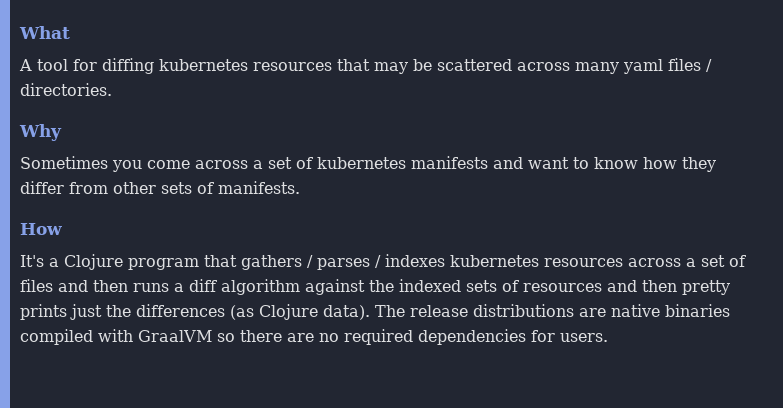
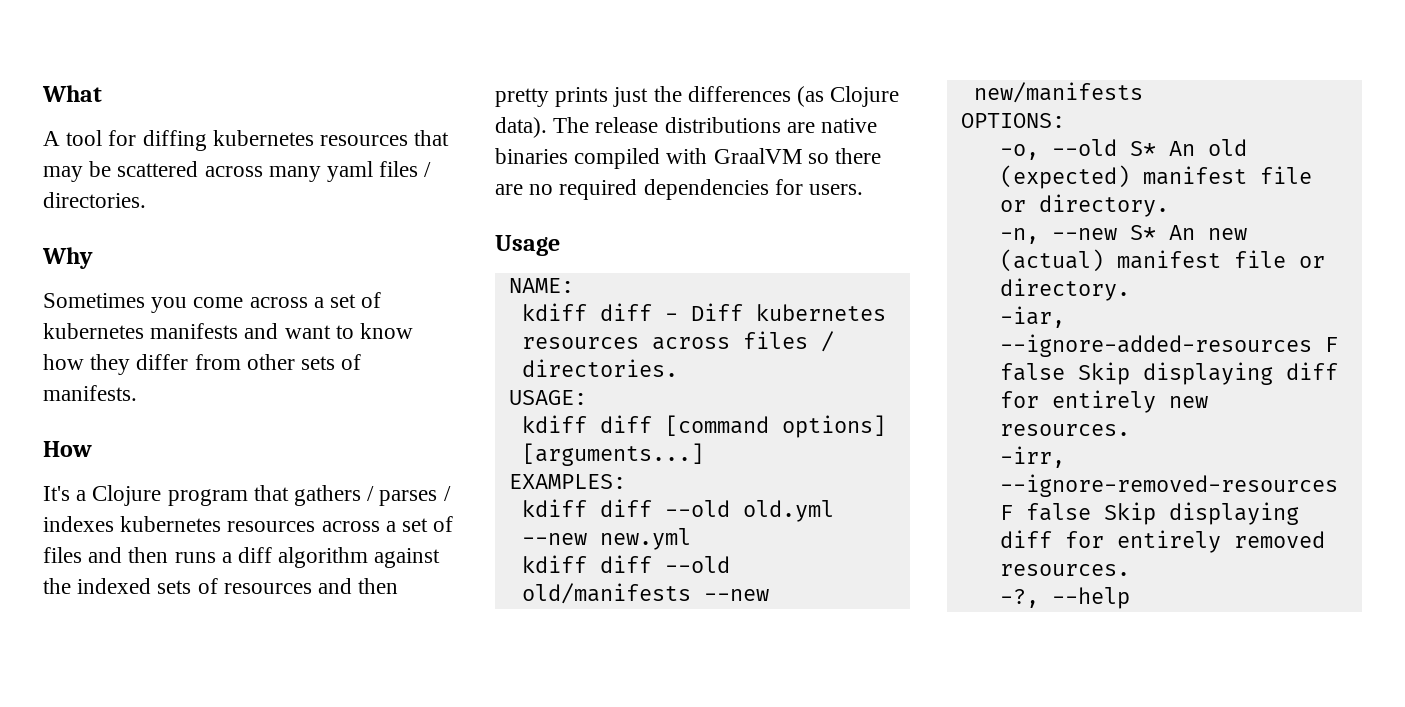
(608, 337) none -> [495,235,560,256] [508,278,574,293] [521,303,886,321] [521,331,834,352] [521,359,678,377] [508,390,587,405] [521,415,886,438] [521,443,704,466] [508,474,626,489] [521,499,834,522] [521,528,691,550] [521,555,730,573] [521,583,769,604] [973,82,1143,103] [960,113,1065,128] [999,139,1247,160] [999,165,1312,189] [999,194,1169,217] [999,225,1247,244] [999,249,1325,272] [999,278,1130,301] [999,306,1065,328] [999,334,1338,357] [999,362,1338,385] [999,390,1208,413] [999,424,1130,436] [999,446,1065,468] [999,474,1338,497] [999,502,1299,525] [999,530,1325,553] [999,564,1130,576] [999,587,1130,609] // Usage // NAME: // kdiff diff - Diff kubernetes resources across files / directories. // USAGE: // kdiff diff [command options] [arguments...] // EXAMPLES: // kdiff diff --old old.yml --new new.yml // kdiff diff --old old/manifests --new new/manifests // OPTIONS: // -o, --old S* An old (expected) manifest file or directory. // -n, --new S* An new (actual) manifest file or directory. // -iar, --ignore-added-resources F false Skip displaying diff for entirely new resources. // -irr, --ignore-removed-resources F false Skip displaying diff for entirely removed resources. // -?, --help

